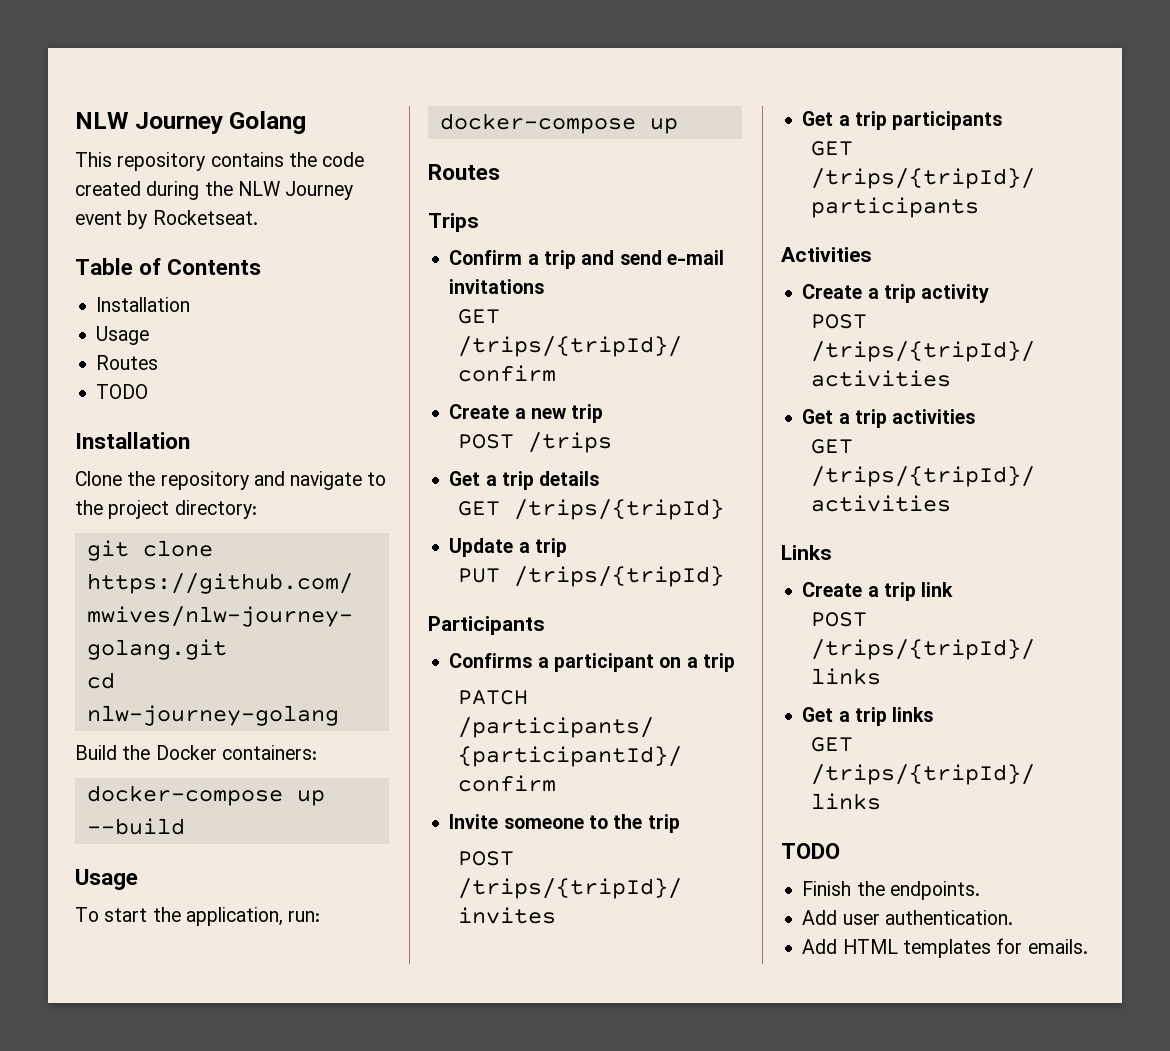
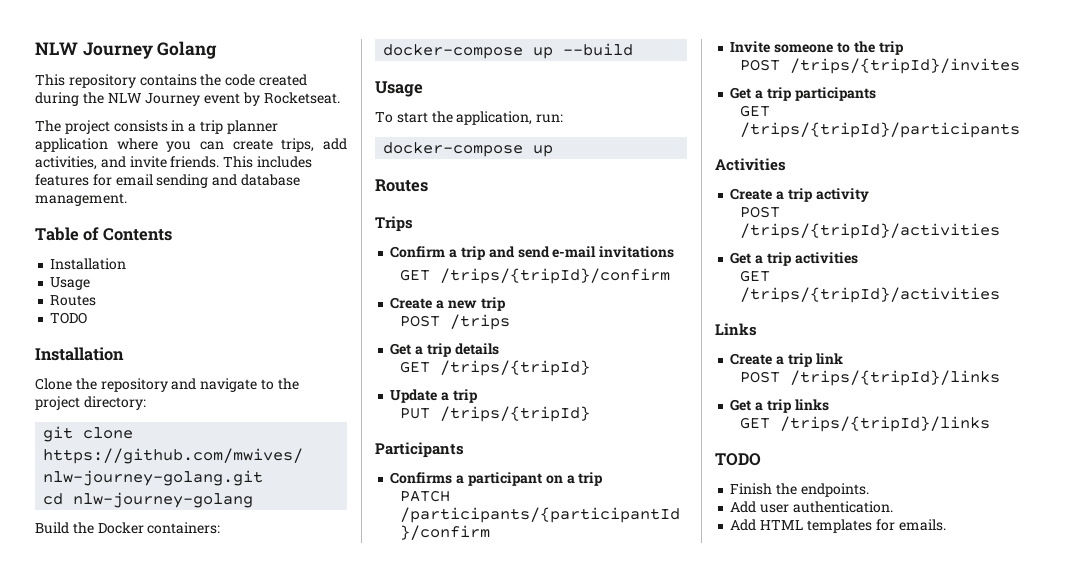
(258, 217) none -> [35,120,278,134] [35,138,347,152] [35,156,312,170] [35,174,300,188] [35,193,127,206] // The project consists in a trip planner application where you can create trips, add activities, and invite friends. This includes features for email sending and database management.

